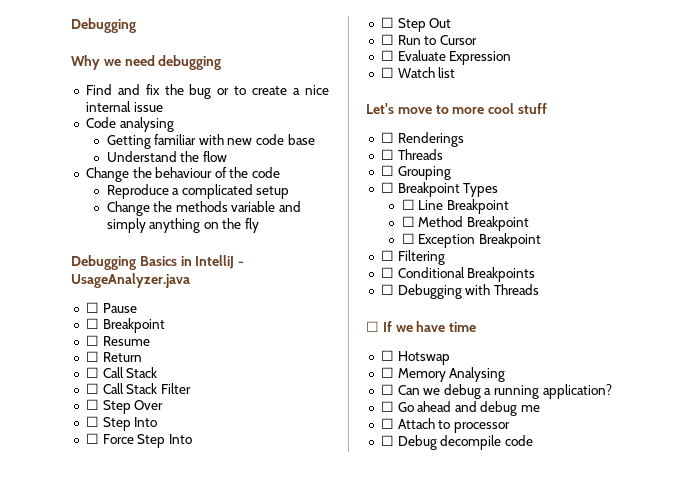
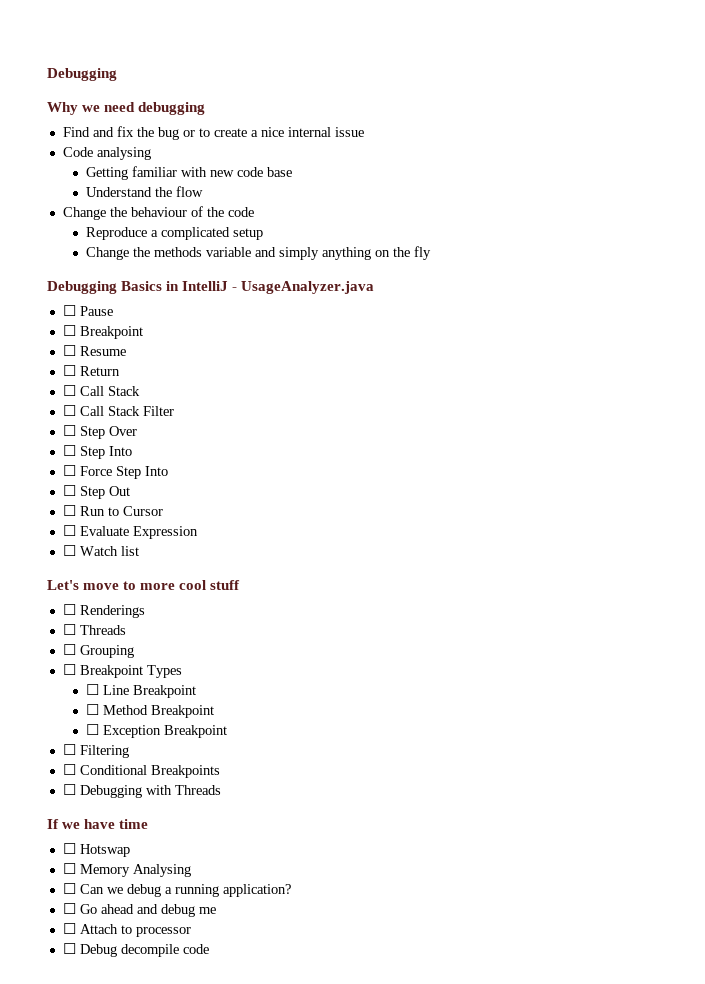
[366,321,379,332] ☐ -> (221, 790) none

